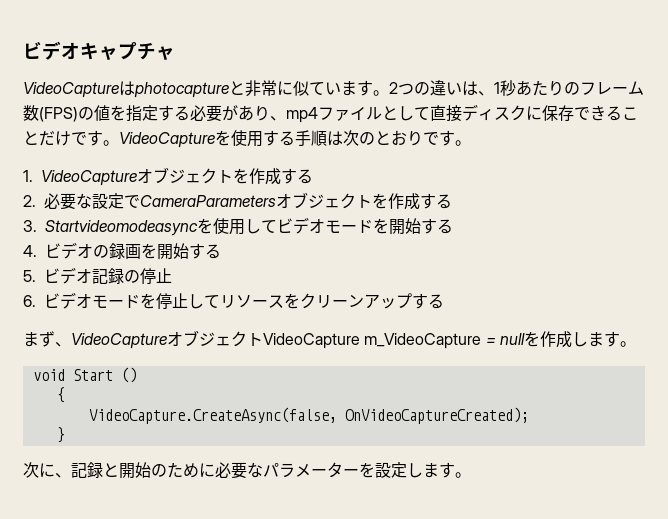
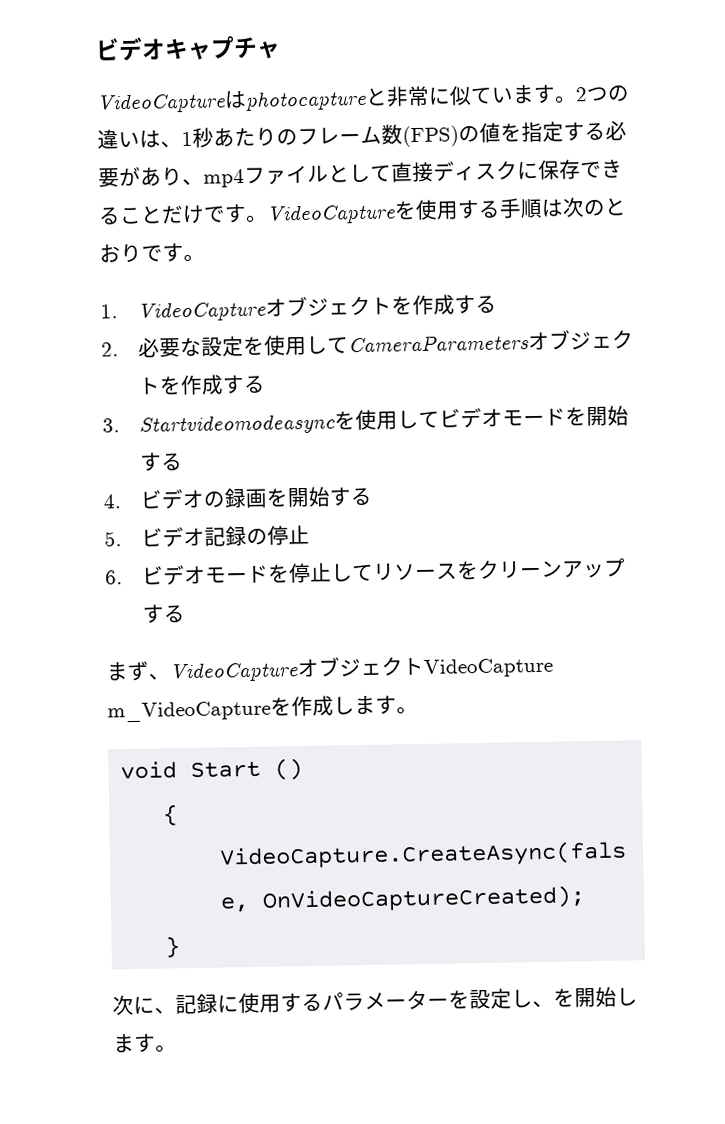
[124,195,140,208] で -> [242,335,349,356] を使用して
[485,333,525,345] = null -> (271, 711) none
[103,462,263,479] と開始のために必要な -> [217,992,323,1014] に使用する
(423, 470) none -> [532,986,638,1008] 、を開始し

